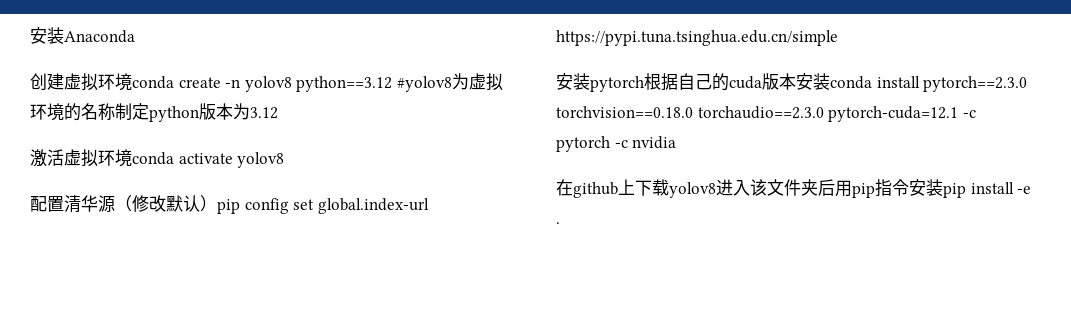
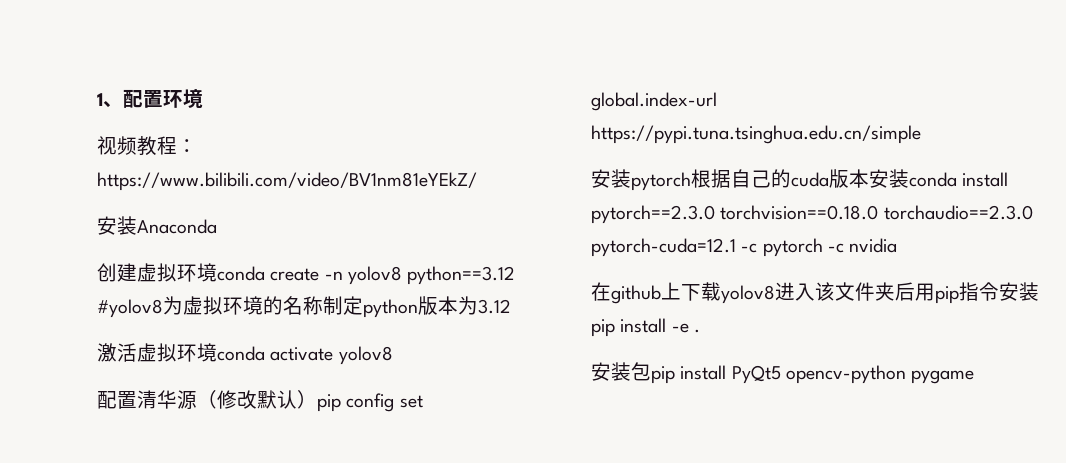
(30, 35) none -> [97,89,203,108] [97,136,197,156] [97,172,477,191] 1、配置环境 // 视频教程：https://www.bilibili.com/video/BV1nm81eYEkZ/ //
(560, 223) none -> [591,362,975,384] // 安装包pip install PyQt5 opencv-python pygame

